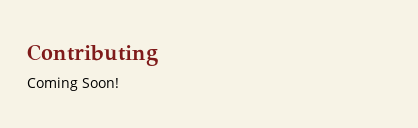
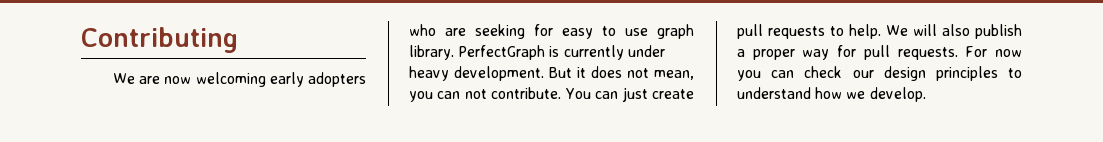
[27,77,119,91] Coming Soon! -> [112,72,366,87] [409,24,694,39] [409,45,665,60] [409,66,694,81] [409,87,694,102] [737,24,1022,39] [737,45,1022,60] [737,66,1022,81] [737,87,926,102] We are now welcoming early adopters who are seeking for easy to use graph library. PerfectGraph is currently under heavy development. But it does not mean, you can not contribute. You can just create pull requests to help. We will also publish a proper way for pull requests. For now you can check our design principles to understand how we develop.

